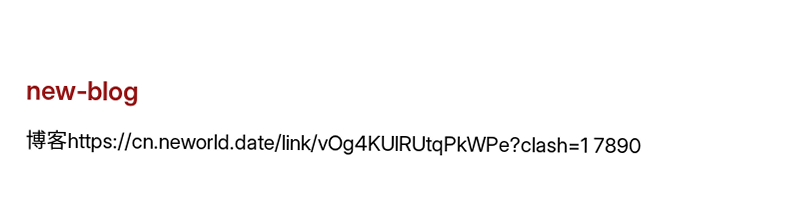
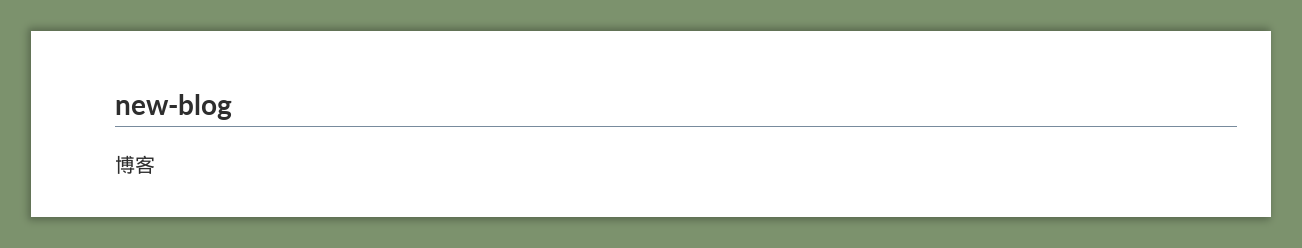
[67,131,642,157] https://cn.neworld.date/link/vOg4KUlRUtqPkWPe?clash=1 7890 -> (155, 164) none

